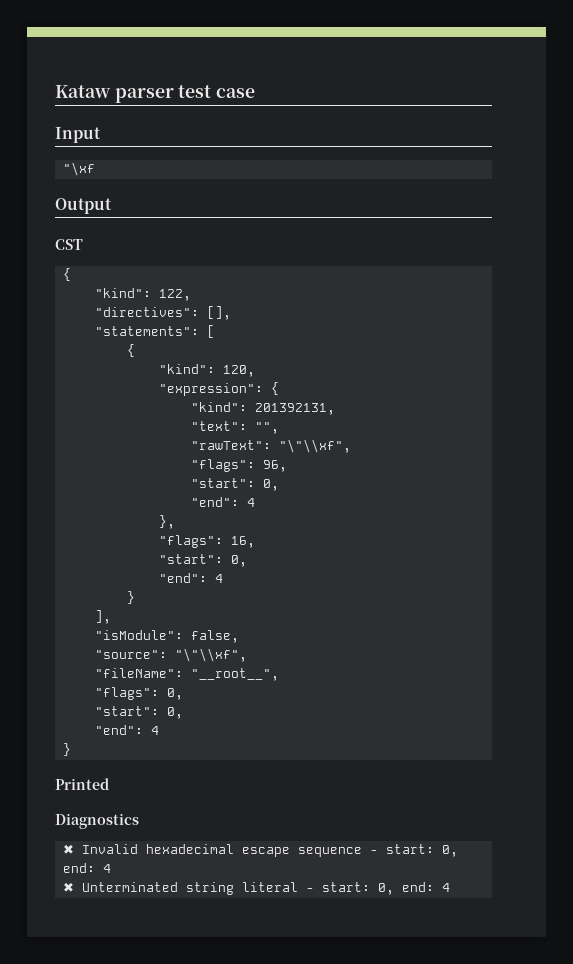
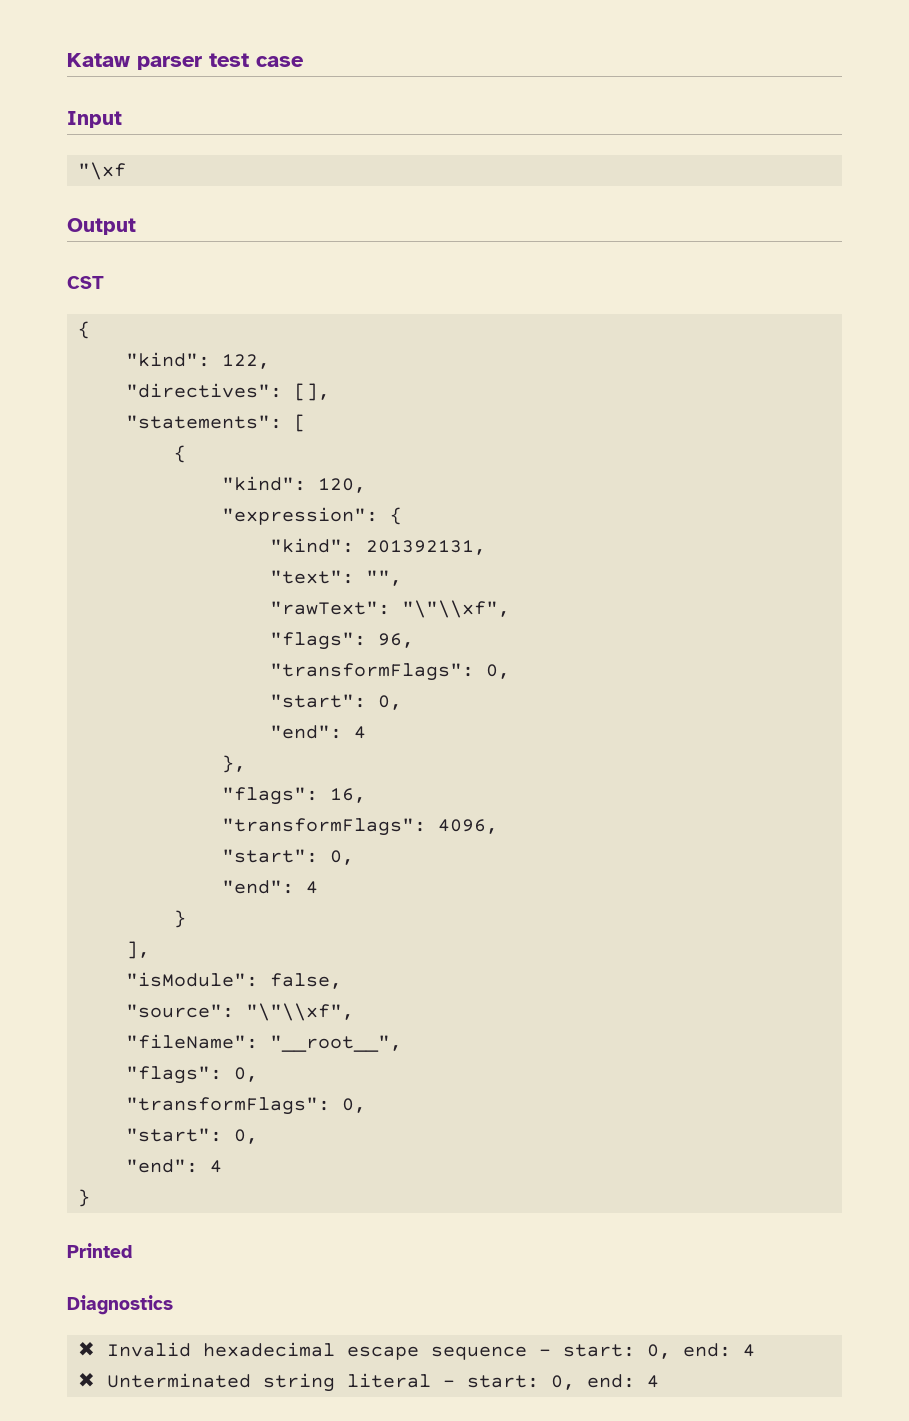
(287, 466) none -> [269,663,510,681] // "transformFlags": 0,
(255, 542) none -> [221,818,498,836] // "transformFlags": 4096,
(183, 694) none -> [125,1097,366,1115] // "transformFlags": 0,

